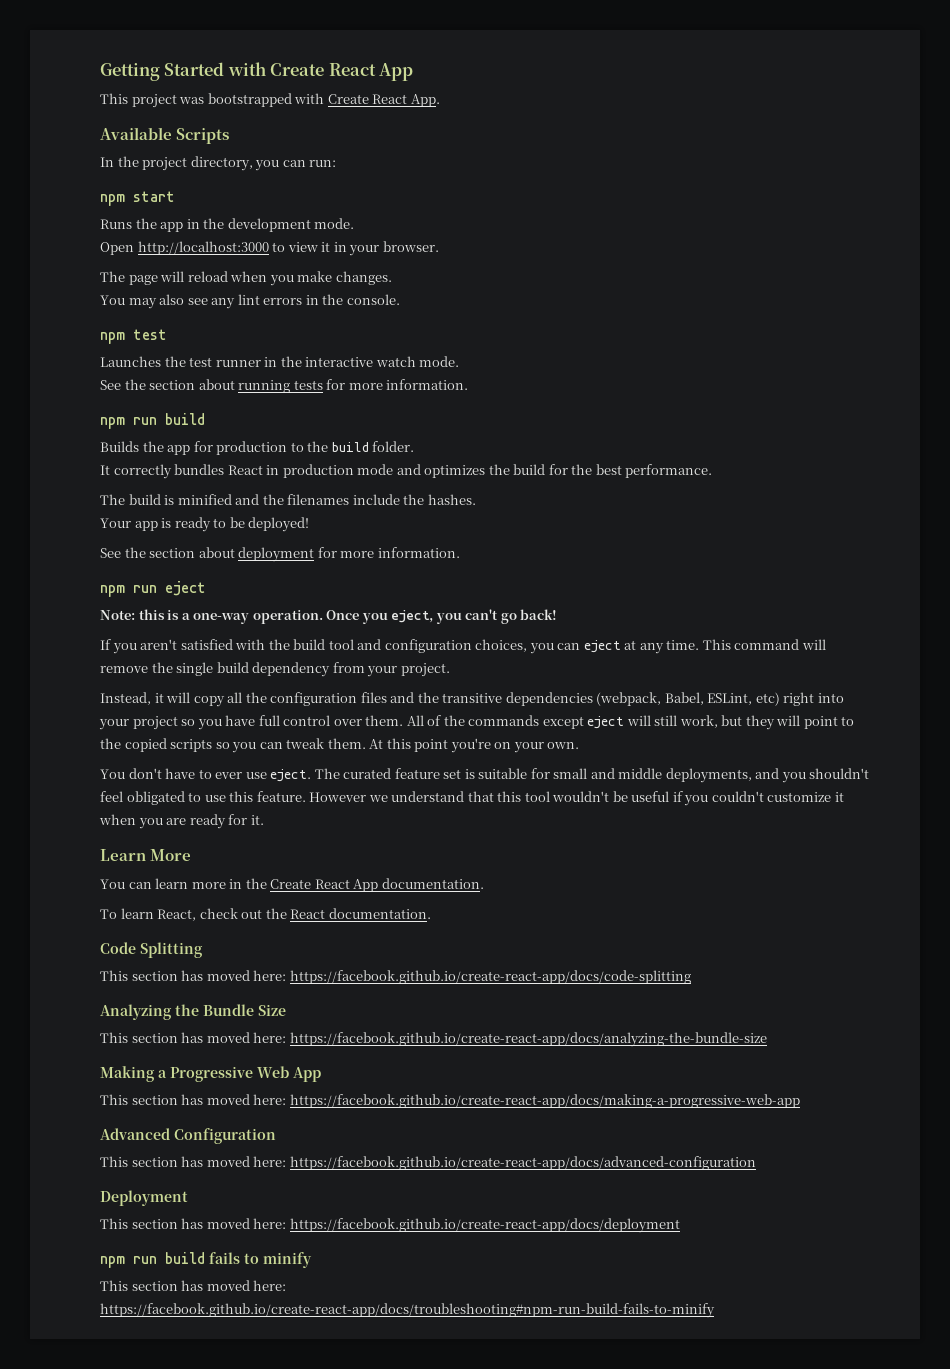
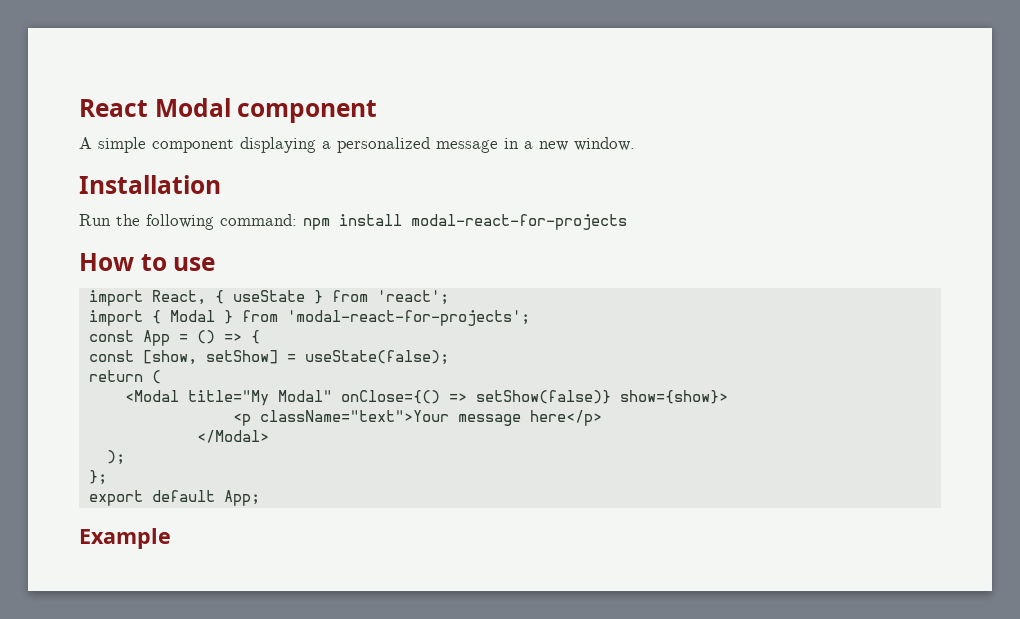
[100,62,414,81] [100,93,440,108] [100,127,230,144] [100,156,337,171] [100,191,175,206] [100,218,355,232] [100,241,439,256] [100,271,392,286] [100,294,400,309] [100,329,167,344] [100,356,460,367] [100,379,469,393] [100,413,205,429] [100,441,415,455] [100,464,713,479] [100,494,476,505] [100,517,310,532] [100,547,460,562] [100,581,206,597] [100,609,558,624] [100,639,826,654] [100,662,450,677] [100,692,844,707] [99,715,855,730] [100,738,580,753] [100,768,870,783] [100,791,844,806] [99,814,264,829] [100,849,192,861] [100,878,484,892] [100,908,431,921] [100,942,203,958] [100,970,691,984] [100,1004,286,1020] [100,1032,767,1047] [100,1066,321,1082] [100,1094,800,1108] [100,1128,276,1144] [100,1156,756,1170] [100,1190,188,1206] [100,1218,680,1233] [100,1252,312,1268] [100,1280,287,1291] [100,1303,715,1318] Getting Started with Create React App // This project was bootstrapped with Create React App. // Available Scripts // In the project directory, you can run: // npm start // Runs the app in the development mode. // Open http://localhost:3000 to view it in your browser. // The page will reload when you make changes. // You may also see any lint errors in the console. // npm test // Launches the test runner in the interactive watch mode. // See the section about running tests for more information. // npm run build // Builds the app for production to the build folder. // It correctly bundles React in production mode and optimizes the build for the best performance. // The build is minified and the filenames include the hashes. // Your app is ready to be deployed! // See the section about deployment for more information. // npm run eject // Note: this is a one-way operation. Once you eject, you can't go back! // If you aren't satisfied with the build tool and configuration choices, you can eject at any time. This command will remove the single build dependency from your project. // Instead, it will copy all the configuration files and the transitive dependencies (webpack, Babel, ESLint, etc) right into your project so you have full control over them. All of the commands except eject will still work, but they will point to the copied scripts so you can tweak them. At this point you're on your own. // You don't have to ever use eject. The curated feature set is suitable for small and middle deployments, and you shouldn't feel obligated to use this feature. However we understand that this tool wouldn't be useful if you couldn't customize it when you are ready for it. // Learn More // You can learn more in the Create React App documentation. // To learn React, check out the React documentation. // Code Splitting // This section has moved here: https://facebook.github.io/create-react-app/docs/code-splitting // Analyzing the Bundle Size // This section has moved here: https://facebook.github.io/create-react-app/docs/analyzing-the-bundle-size // Making a Progressive Web App // This section has moved here: https://facebook.github.io/create-react-app/docs/making-a-progressive-web-app // Advanced Configuration // This section has moved here: https://facebook.github.io/create-react-app/docs/advanced-configuration // Deployment // This section has moved here: https://facebook.github.io/create-react-app/docs/deployment // npm run build fails to minify // This section has moved here: https://facebook.github.io/create-react-app/docs/troubleshooting#npm-run-build-fails-to-minify -> [79,98,378,123] [79,137,635,153] [79,175,221,194] [79,214,627,230] [79,253,216,271] [88,290,449,306] [88,310,530,326] [88,330,260,346] [88,350,449,365] [88,370,161,384] [124,390,728,406] [232,410,602,426] [196,430,269,443] [106,450,125,465] [88,470,107,485] [88,490,260,506] [79,528,171,549] React Modal component // A simple component displaying a personalized message in a new window. // Installation // Run the following command: npm install modal-react-for-projects // How to use // import React, { useState } from 'react'; // import { Modal } from 'modal-react-for-projects'; // const App = () => { // const [show, setShow] = useState(false); // return ( // <Modal title="My Modal" onClose={() => setShow(false)} show={show}> // <p className="text">Your message here</p> // </Modal> // ); // }; // export default App; // Example

